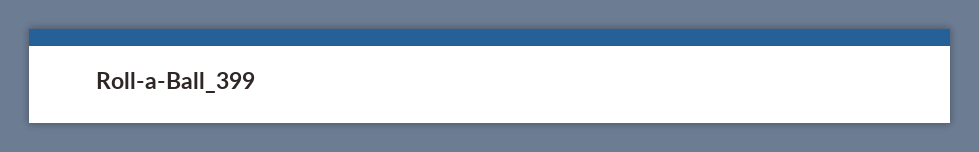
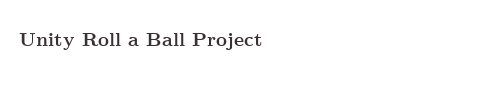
[96,72,255,93] Roll-a-Ball_399 -> [19,33,263,50] Unity Roll a Ball Project

